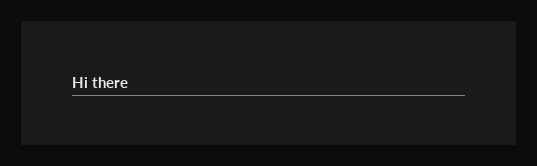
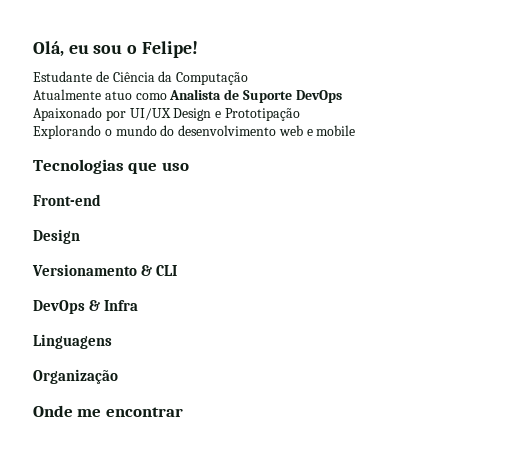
[72,77,129,88] Hi there -> [33,41,198,58] [33,71,249,85] [33,89,342,103] [33,107,300,121] [33,125,356,139] [33,159,189,174] [33,194,101,206] [33,229,80,244] [32,264,178,276] [33,300,139,314] [33,334,112,349] [33,369,118,384] [33,405,183,417] Olá, eu sou o Felipe! // Estudante de Ciência da Computação // Atualmente atuo como Analista de Suporte DevOps // Apaixonado por UI/UX Design e Prototipação // Explorando o mundo do desenvolvimento web e mobile // Tecnologias que uso // Front-end // Design // Versionamento & CLI // DevOps & Infra // Linguagens // Organização // Onde me encontrar

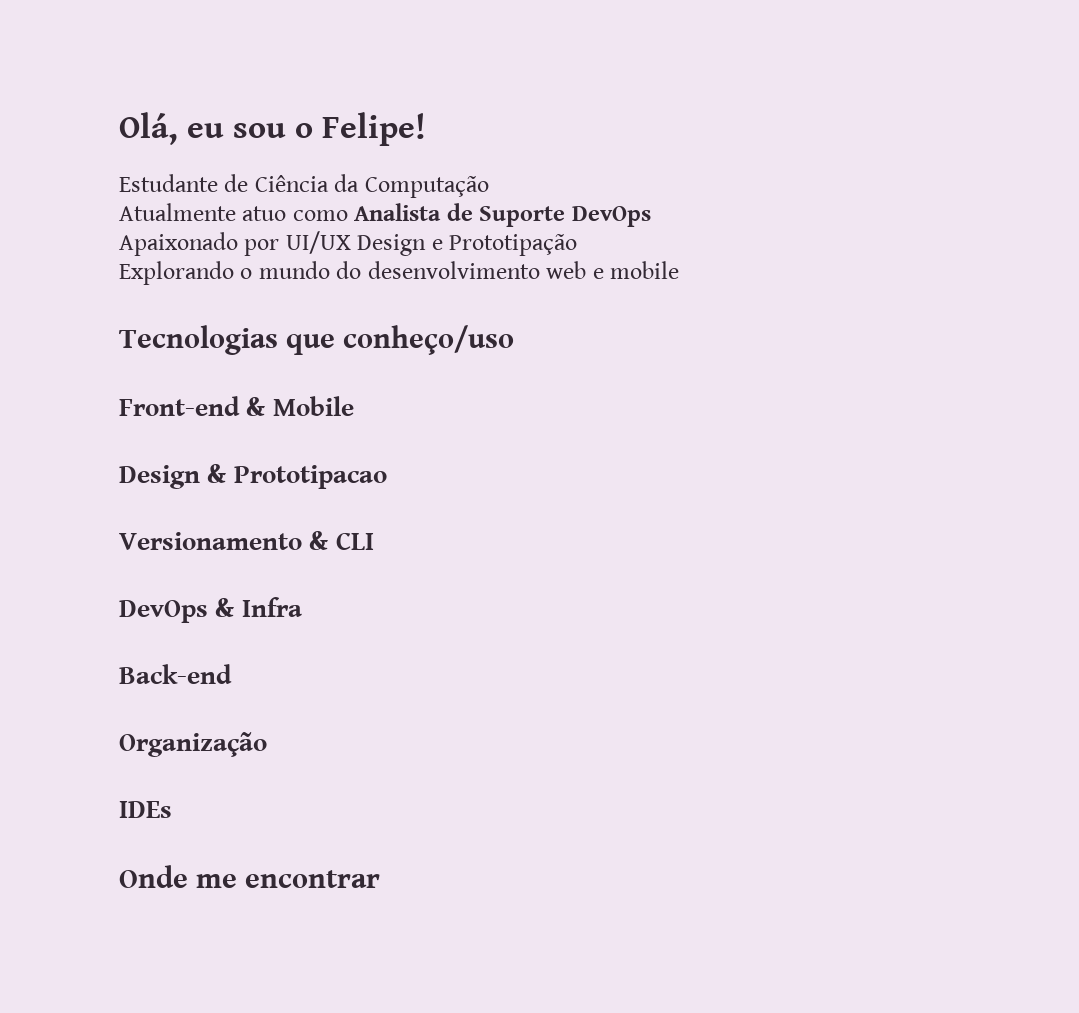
[161,162,189,171] uso -> [343,325,515,355] conheço/uso
[33,229,80,244] // Design -> [246,396,354,416] [119,464,387,489] & Mobile // Design & Prototipacao
[33,334,112,349] Linguagens -> [119,664,232,684] Back-end
(118, 376) none -> [119,801,172,818] // IDEs

